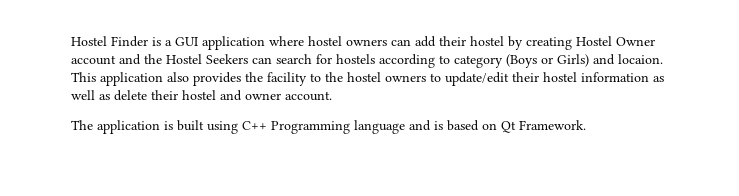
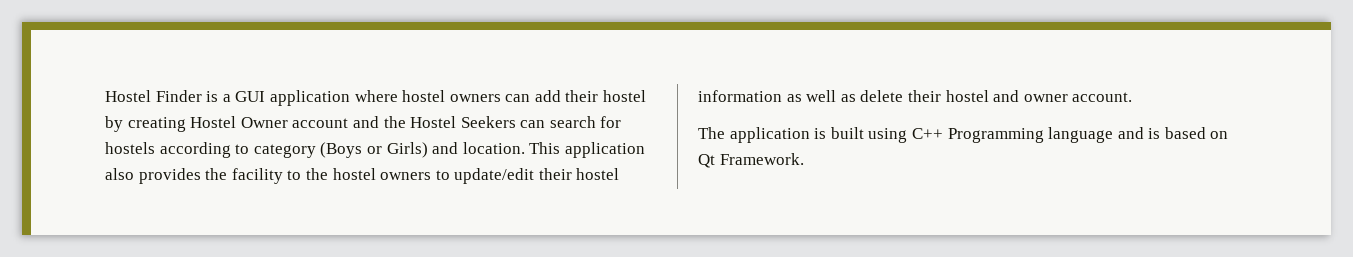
[618,54,663,64] locaion. -> [462,142,525,154] location.

